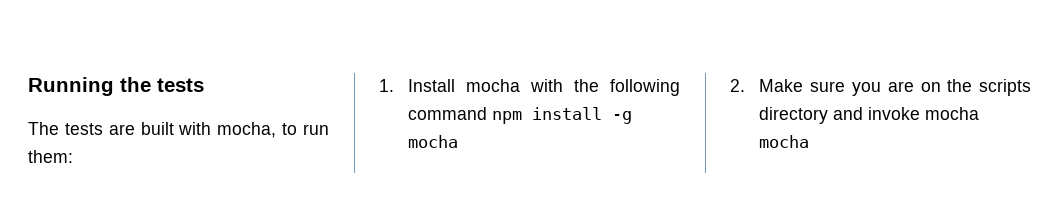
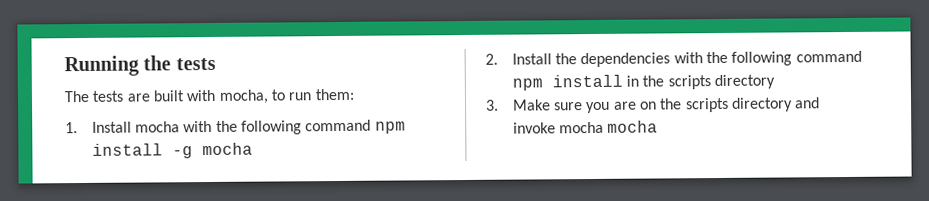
(745, 85) none -> [511,50,862,68] [511,74,776,91] [485,99,499,111] Install the dependencies with the following command npm install in the scripts directory // 3.

